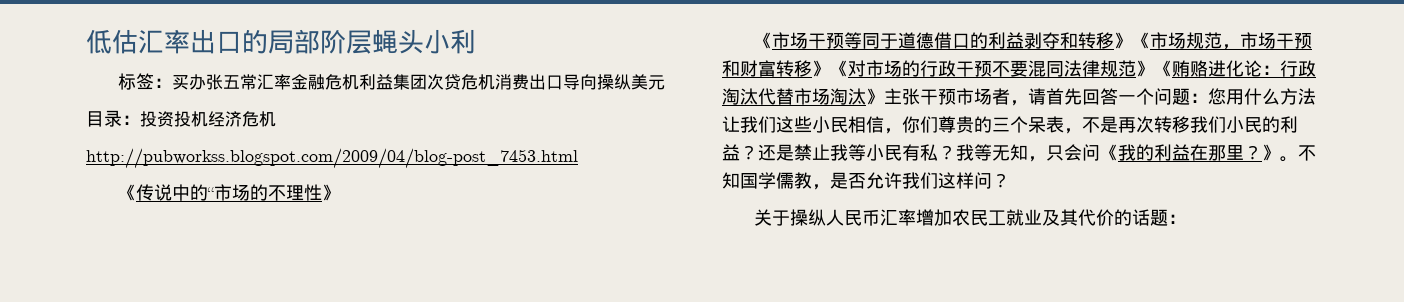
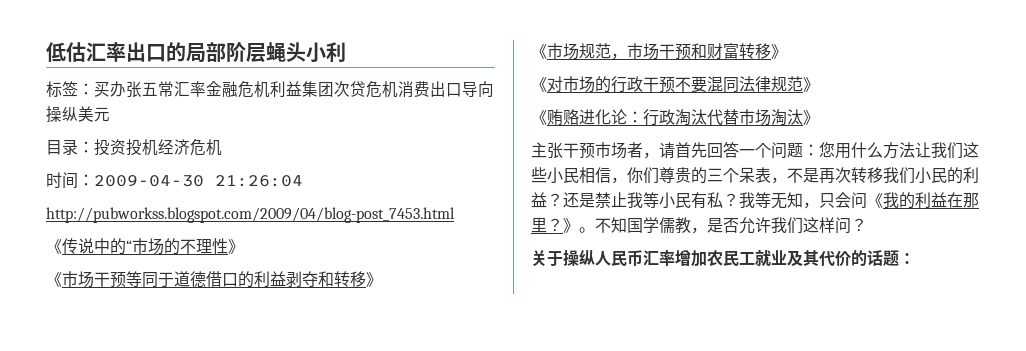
(276, 119) none -> [46,172,303,189] // 时间：2009-04-30 21:26:04
(1133, 40) none -> (382, 279) //
(830, 68) none -> (787, 51) //
(1154, 68) none -> (819, 84) //
(884, 96) none -> (819, 117) //

